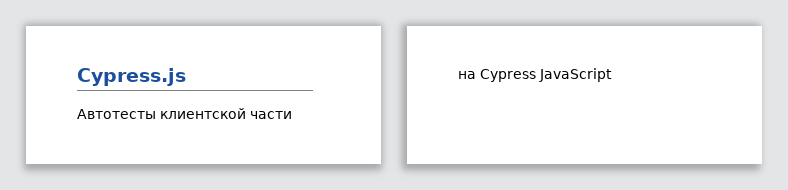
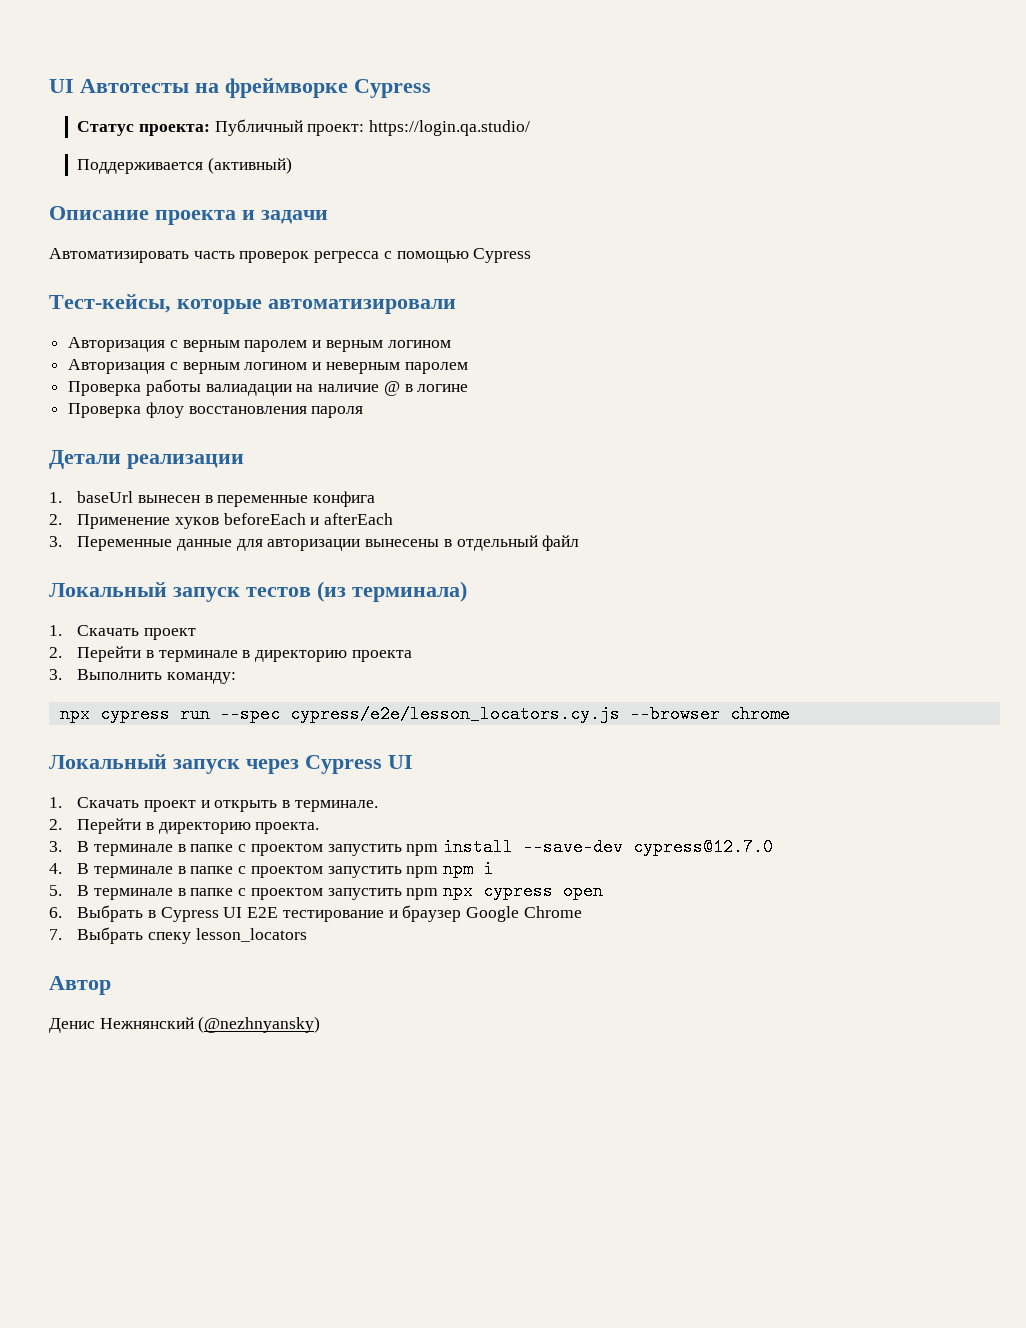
[77,68,186,86] [77,108,292,119] [458,68,612,82] Cypress.js // Автотесты клиентской части на Cypress JavaScript -> [49,78,431,98] [77,119,531,136] [77,157,292,174] [49,206,328,225] [49,248,532,263] [49,294,456,314] [68,337,451,352] [68,359,468,374] [68,379,469,396] [68,402,364,418] [49,450,244,469] [49,491,376,507] [49,513,394,529] [49,535,580,551] [49,581,467,602] [49,625,196,640] [49,646,412,662] [49,669,236,684] [59,705,790,723] [49,754,413,774] [49,797,378,812] [49,818,320,834] [49,838,773,856] [49,860,493,878] [49,882,603,900] [49,905,582,922] [49,927,307,944] [49,976,111,995] [49,1016,321,1033] UI Автотесты на фреймворке Cypress // Статус проекта: Публичный проект: https://login.qa.studio/ // Поддерживается (активный) // Описание проекта и задачи // Автоматизировать часть проверок регресса с помощью Cypress // Тест-кейсы, которые автоматизировали // Авторизация с верным паролем и верным логином // Авторизация c верным логином и неверным паролем // Проверка работы валиадации на наличие @ в логине // Проверка флоу восстановления пароля // Детали реализации // 1. baseUrl вынесен в переменные конфига // 2. Применение хуков beforeEach и afterEach // 3. Переменные данные для авторизации вынесены в отдельный файл // Локальный запуск тестов (из терминала) // 1. Скачать проект // 2. Перейти в терминале в директорию проекта // 3. Выполнить команду: // npx cypress run --spec cypress/e2e/lesson_locators.cy.js --browser chrome // Локальный запуск через Cypress UI // 1. Скачать проект и открыть в терминале. // 2. Перейти в директорию проекта. // 3. В терминале в папке с проектом запустить npm install --save-dev cypress@12.7.0 // 4. В терминале в папке с проектом запустить npm npm i // 5. В терминале в папке с проектом запустить npm npx cypress open // 6. Выбрать в Cypress UI E2E тестирование и браузер Google Chrome // 7. Выбрать спеку lesson_locators // Автор // Денис Нежнянский (@nezhnyansky)

